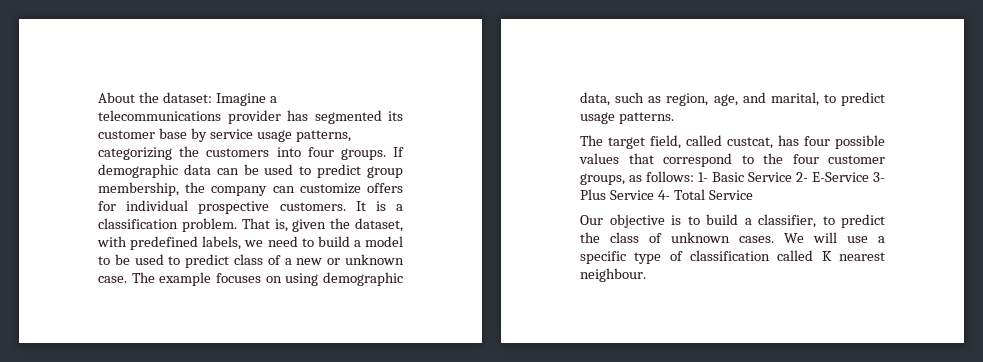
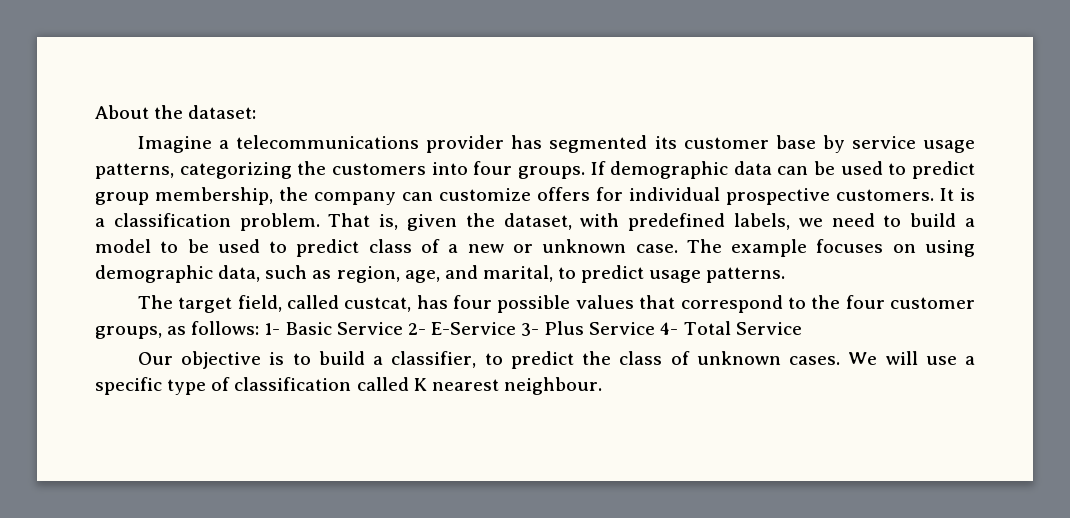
(212, 97) none -> (257, 112) //

